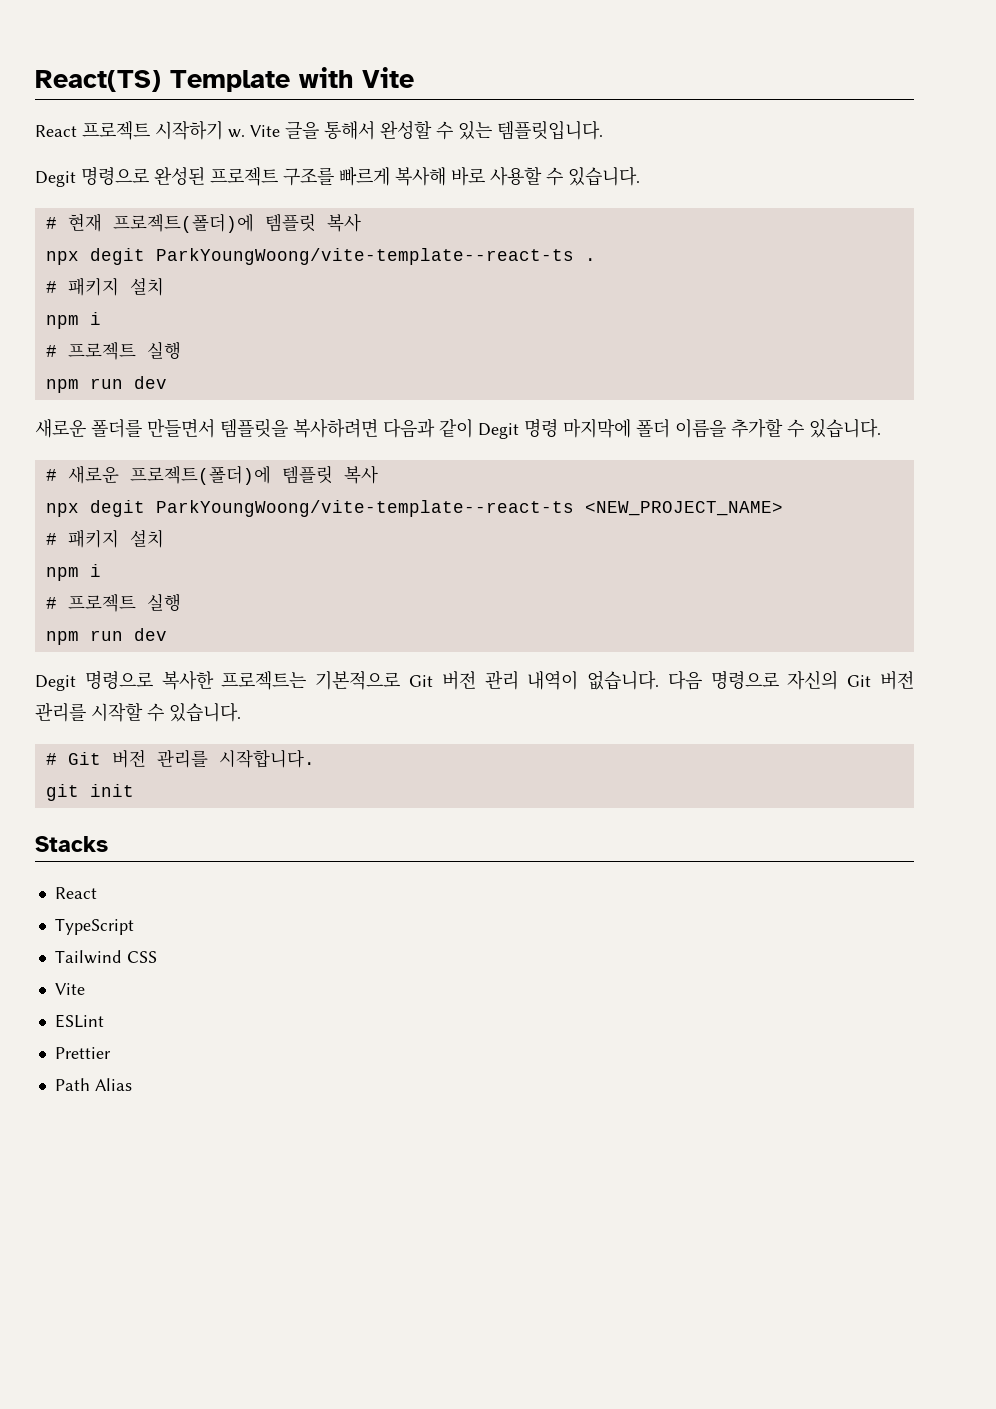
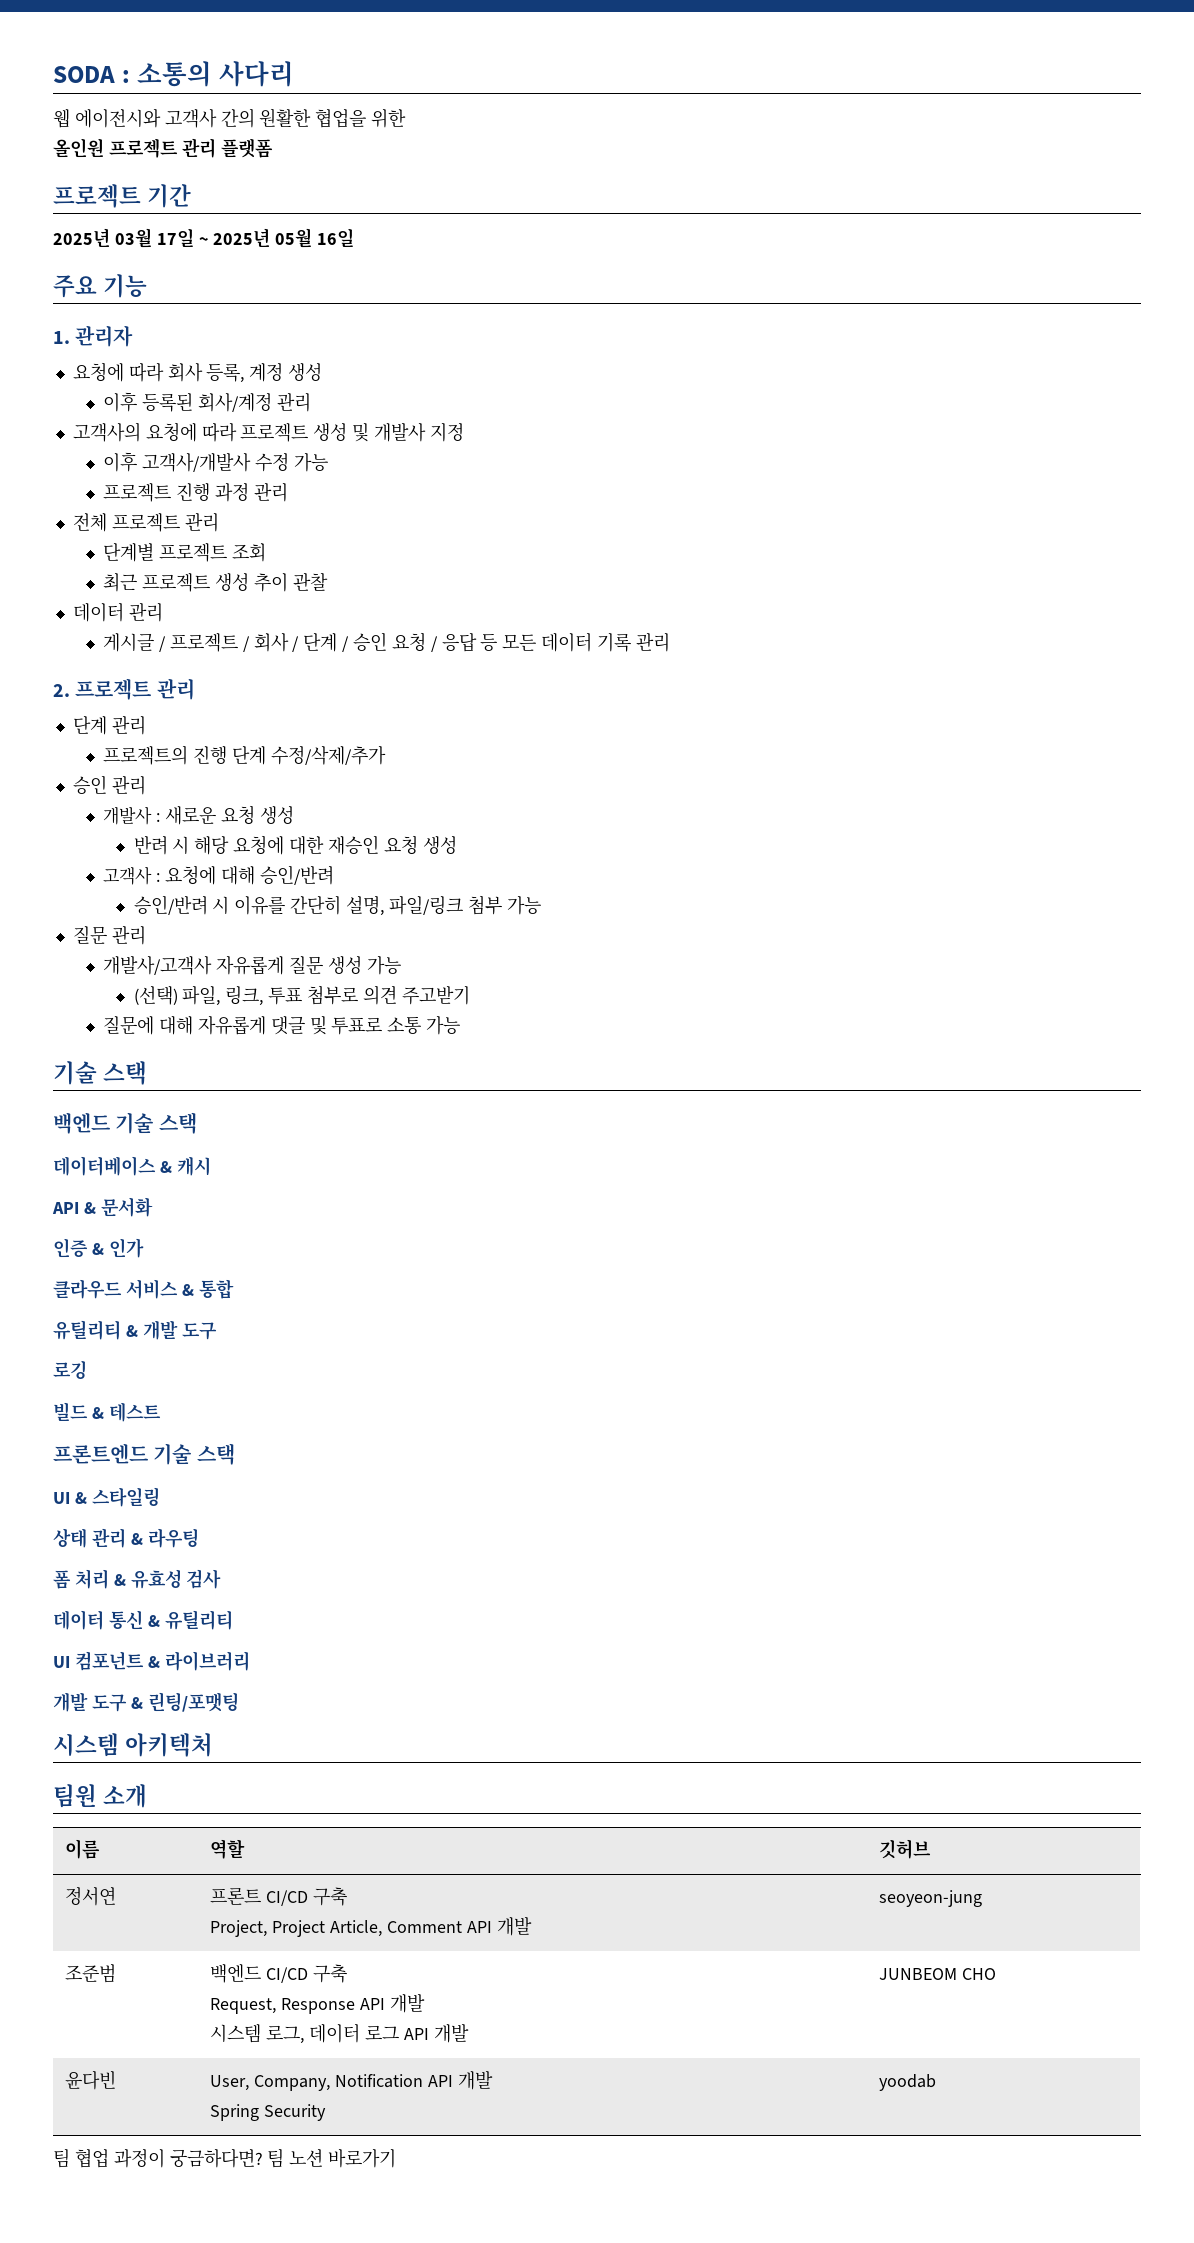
[35,67,414,92] [35,120,603,140] [35,166,640,187] [45,213,361,233] [45,248,596,265] [45,277,164,296] [45,312,101,329] [45,342,181,360] [45,376,167,393] [35,418,881,439] [45,465,378,485] [45,500,783,517] [45,529,164,548] [45,564,101,581] [45,594,181,612] [45,628,167,645] [35,670,915,691] [35,702,241,722] [45,749,315,768] [45,784,134,801] [35,836,108,852] [54,887,97,899] [54,918,134,935] [54,950,157,964] [54,983,85,995] [54,1014,104,1028] [54,1047,111,1059] [54,1078,132,1091] React(TS) Template with Vite // React 프로젝트 시작하기 w. Vite 글을 통해서 완성할 수 있는 템플릿입니다. // Degit 명령으로 완성된 프로젝트 구조를 빠르게 복사해 바로 사용할 수 있습니다. // # 현재 프로젝트(폴더)에 템플릿 복사 // npx degit ParkYoungWoong/vite-template--react-ts . // # 패키지 설치 // npm i // # 프로젝트 실행 // npm run dev // 새로운 폴더를 만들면서 템플릿을 복사하려면 다음과 같이 Degit 명령 마지막에 폴더 이름을 추가할 수 있습니다. // # 새로운 프로젝트(폴더)에 템플릿 복사 // npx degit ParkYoungWoong/vite-template--react-ts <NEW_PROJECT_NAME> // # 패키지 설치 // npm i // # 프로젝트 실행 // npm run dev // Degit 명령으로 복사한 프로젝트는 기본적으로 Git 버전 관리 내역이 없습니다. 다음 명령으로 자신의 Git 버전 관리를 시작할 수 있습니다. // # Git 버전 관리를 시작합니다. // git init // Stacks // React // TypeScript // Tailwind CSS // Vite // ESLint // Prettier // Path Alias -> [53,61,294,87] [53,108,407,128] [53,138,273,158] [53,184,192,208] [53,228,355,248] [53,274,148,298] [53,325,134,347] [72,362,323,383] [103,392,311,412] [72,422,464,442] [103,452,328,472] [103,483,288,502] [72,513,219,532] [103,543,266,562] [103,572,328,592] [72,602,163,622] [103,632,670,652] [53,678,195,700] [72,716,146,735] [103,745,386,765] [72,775,146,795] [103,805,294,825] [133,835,457,855] [103,865,334,885] [133,895,541,916] [72,926,146,945] [103,955,401,975] [133,985,470,1006] [103,1015,461,1035] [53,1061,148,1085] [53,1112,197,1134] [53,1156,211,1176] [52,1197,153,1217] [53,1238,144,1258] [53,1279,234,1299] [53,1320,217,1340] [53,1361,87,1379] [53,1402,161,1422] [53,1443,235,1465] [53,1487,160,1507] [53,1528,199,1548] [53,1569,222,1589] [53,1610,233,1630] [53,1651,250,1671] [53,1692,239,1712] [53,1733,214,1757] [53,1784,148,1808] [65,1839,101,1859] [210,1839,246,1859] [879,1839,932,1859] [65,1887,117,1906] [210,1887,348,1906] [210,1917,532,1937] [879,1890,983,1907] [65,1964,117,1983] [210,1964,348,1983] [210,1994,425,2014] [210,2023,469,2044] [879,1968,997,1980] [65,2070,117,2090] [210,2071,493,2091] [210,2104,327,2121] [879,2074,937,2091] [53,2148,397,2168] SODA : 소통의 사다리 // 웹 에이전시와 고객사 간의 원활한 협업을 위한 // 올인원 프로젝트 관리 플랫폼 // 프로젝트 기간 // 2025년 03월 17일 ~ 2025년 05월 16일 // 주요 기능 // 1. 관리자 // 요청에 따라 회사 등록, 계정 생성 // 이후 등록된 회사/계정 관리 // 고객사의 요청에 따라 프로젝트 생성 및 개발사 지정 // 이후 고객사/개발사 수정 가능 // 프로젝트 진행 과정 관리 // 전체 프로젝트 관리 // 단계별 프로젝트 조회 // 최근 프로젝트 생성 추이 관찰 // 데이터 관리 // 게시글 / 프로젝트 / 회사 / 단계 / 승인 요청 / 응답 등 모든 데이터 기록 관리 // 2. 프로젝트 관리 // 단계 관리 // 프로젝트의 진행 단계 수정/삭제/추가 // 승인 관리 // 개발사 : 새로운 요청 생성 // 반려 시 해당 요청에 대한 재승인 요청 생성 // 고객사 : 요청에 대해 승인/반려 // 승인/반려 시 이유를 간단히 설명, 파일/링크 첨부 가능 // 질문 관리 // 개발사/고객사 자유롭게 질문 생성 가능 // (선택) 파일, 링크, 투표 첨부로 의견 주고받기 // 질문에 대해 자유롭게 댓글 및 투표로 소통 가능 // 기술 스택 // 백엔드 기술 스택 // 데이터베이스 & 캐시 // API & 문서화 // 인증 & 인가 // 클라우드 서비스 & 통합 // 유틸리티 & 개발 도구 // 로깅 // 빌드 & 테스트 // 프론트엔드 기술 스택 // UI & 스타일링 // 상태 관리 & 라우팅 // 폼 처리 & 유효성 검사 // 데이터 통신 & 유틸리티 // UI 컴포넌트 & 라이브러리 // 개발 도구 & 린팅/포맷팅 // 시스템 아키텍처 // 팀원 소개 // 이름 | 역할 | 깃허브 // 정서연 | 프론트 CI/CD 구축 // Project, Project Article, Comment API 개발 | seoyeon-jung // 조준범 | 백엔드 CI/CD 구축 // Request, Response API 개발 // 시스템 로그, 데이터 로그 API 개발 | JUNBEOM CHO // 윤다빈 | User, Company, Notification API 개발 // Spring Security | yoodab // 팀 협업 과정이 궁금하다면? 팀 노션 바로가기

